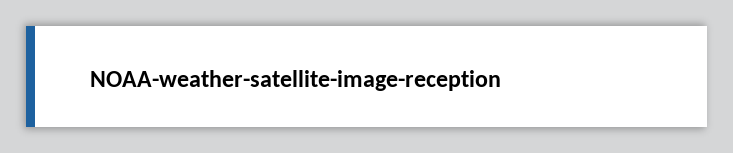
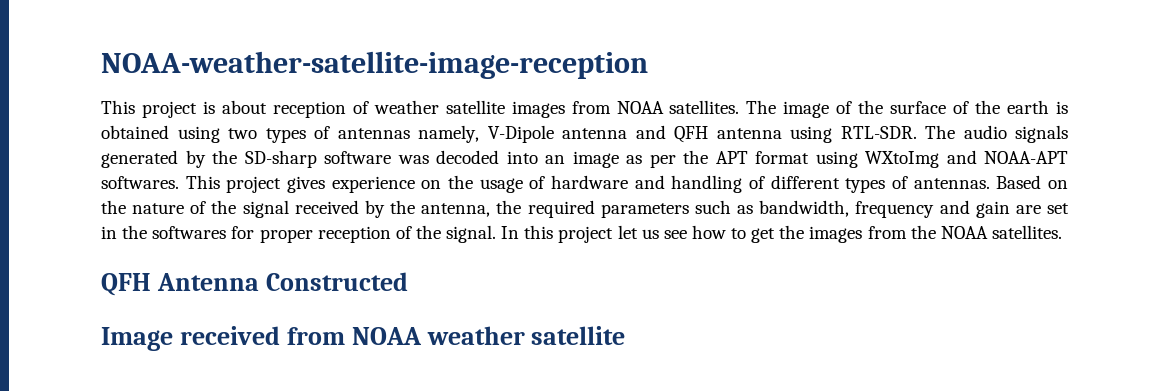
(501, 80) none -> [101,100,1069,118] [101,125,1068,143] [101,150,1068,168] [101,175,1068,193] [101,200,1069,218] [101,225,1062,243] [101,272,408,296] [101,326,626,351] // This project is about reception of weather satellite images from NOAA satellites. The image of the surface of the earth is obtained using two types of antennas namely, V-Dipole antenna and QFH antenna using RTL-SDR. The audio signals generated by the SD-sharp software was decoded into an image as per the APT format using WXtoImg and NOAA-APT softwares. This project gives experience on the usage of hardware and handling of different types of antennas. Based on the nature of the signal received by the antenna, the required parameters such as bandwidth, frequency and gain are set in the softwares for proper reception of the signal. In this project let us see how to get the images from the NOAA satellites. // QFH Antenna Constructed // Image received from NOAA weather satellite

